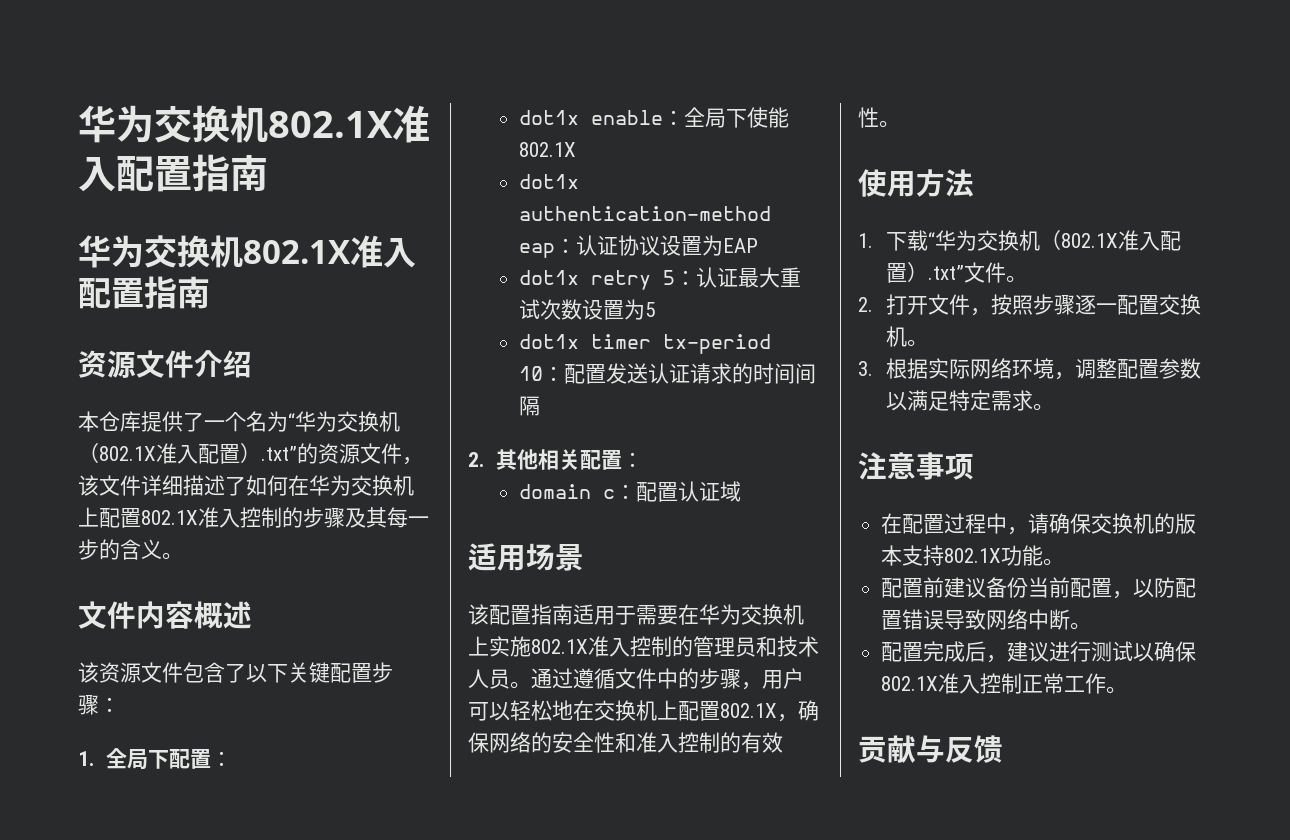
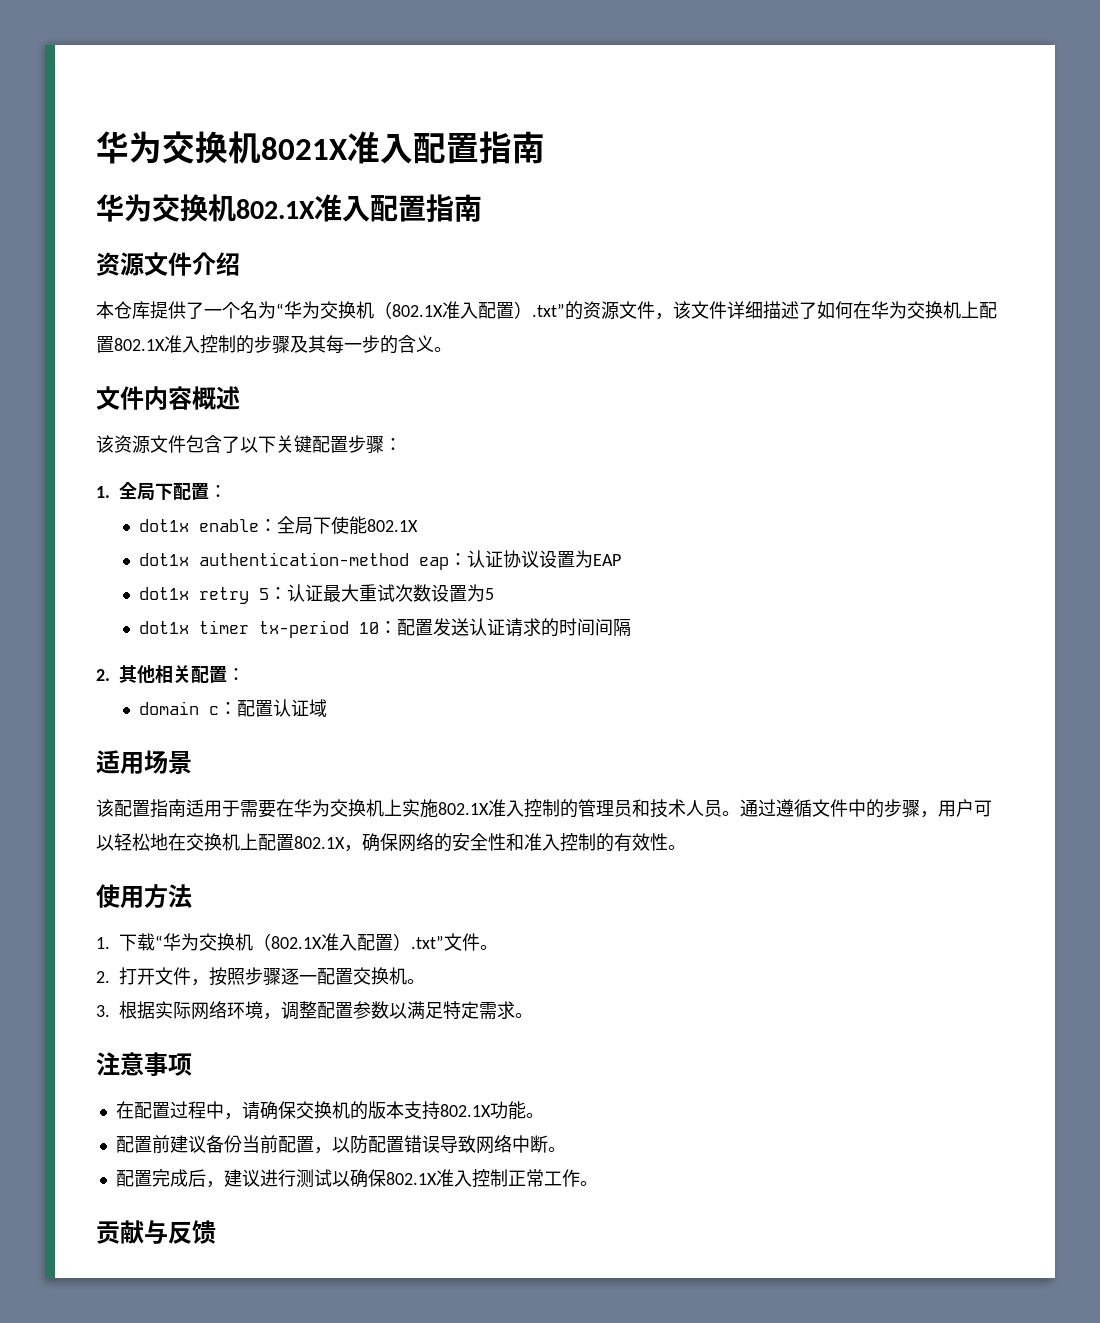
[78,105,393,143] 华为交换机802.1X -> [96,131,348,164] 华为交换机8021X

